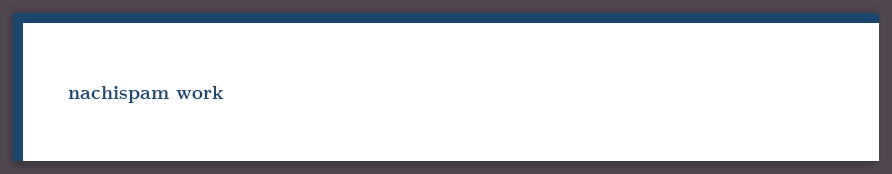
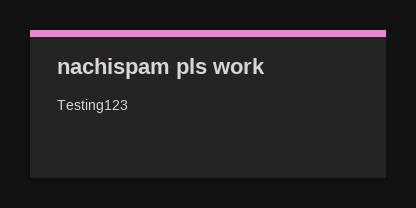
(169, 94) none -> [176,58,207,79] pls
(224, 92) none -> [57,99,128,113] // Testing123

